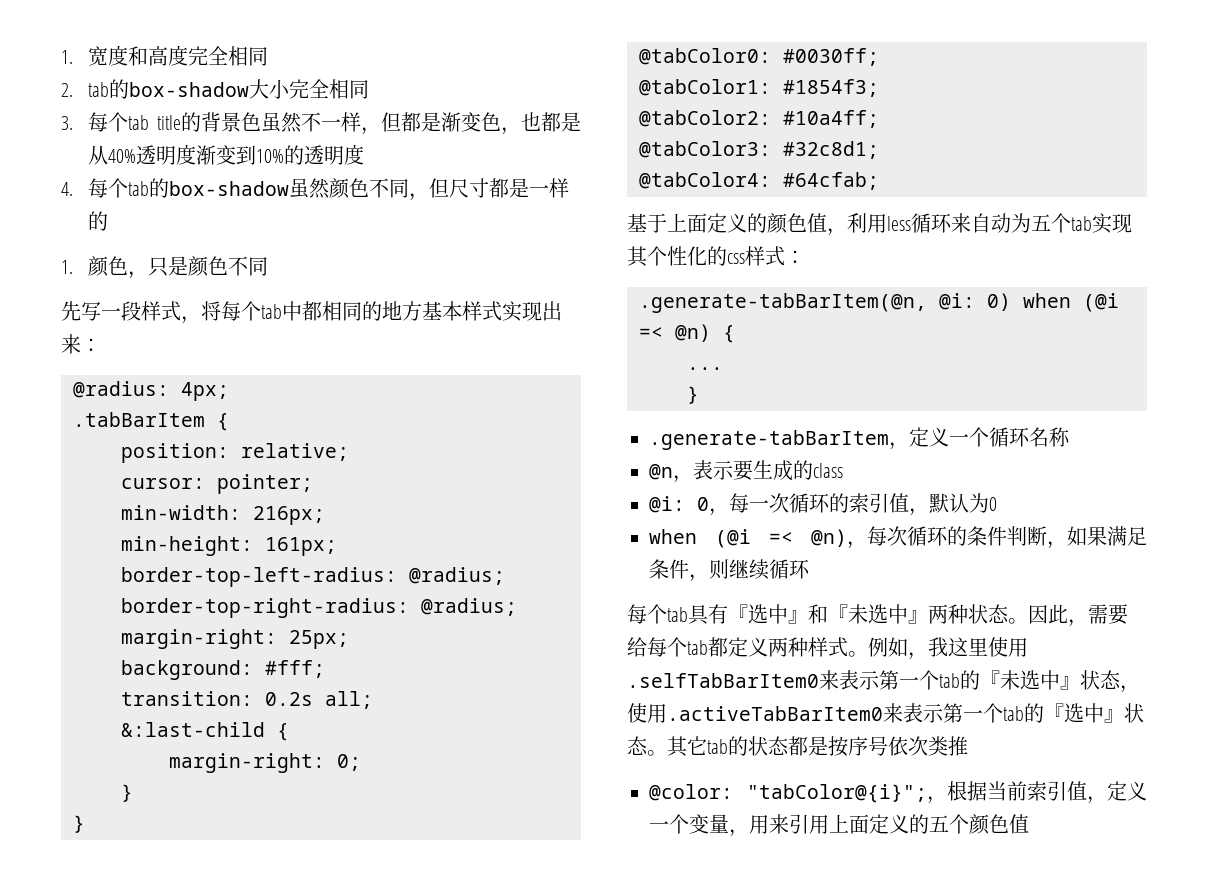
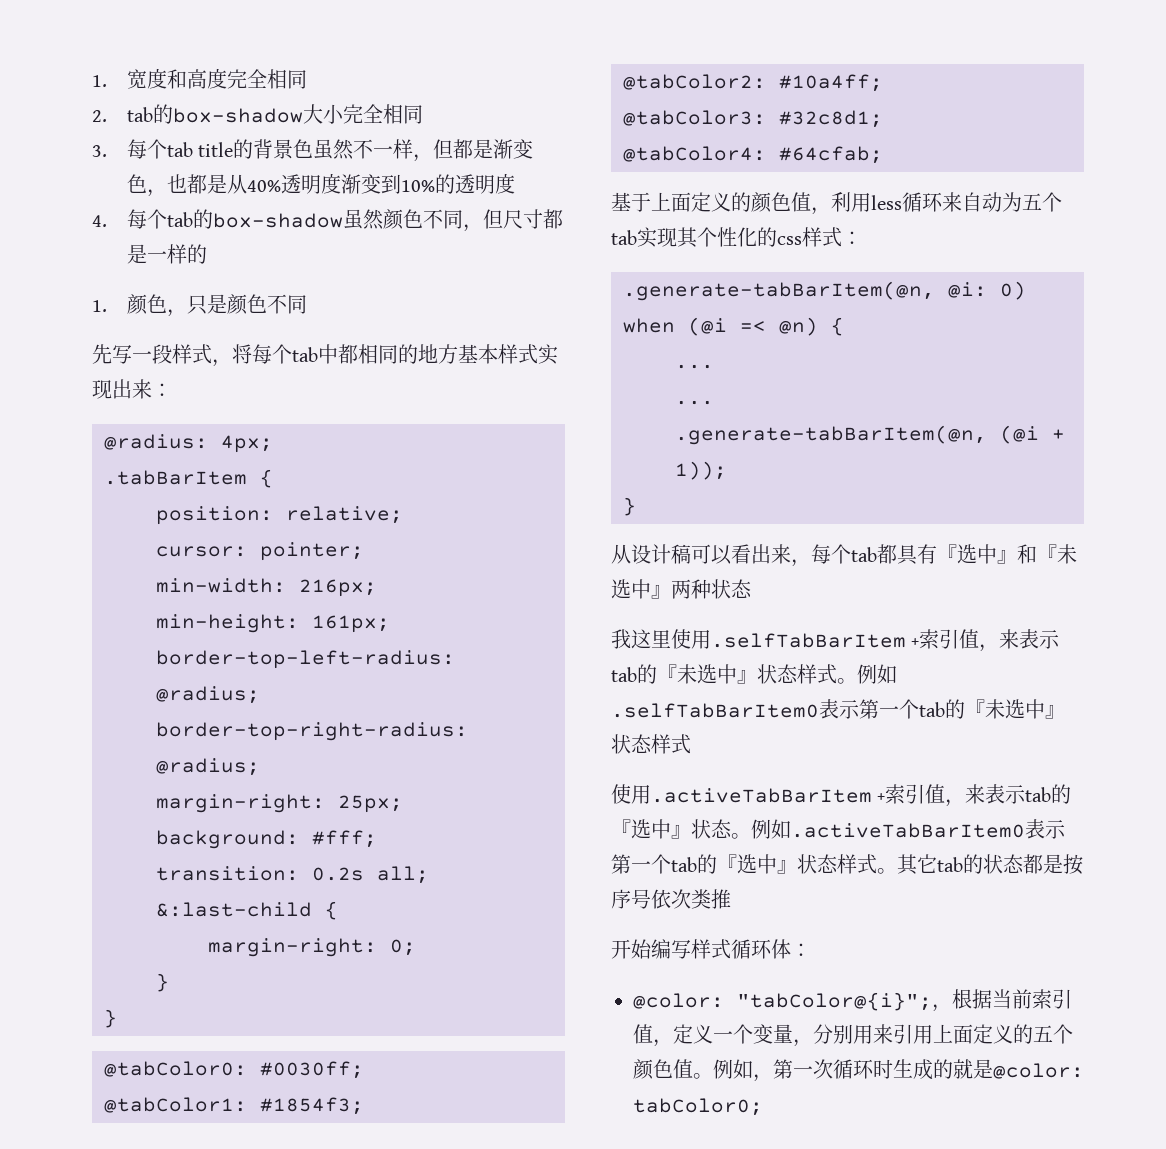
[687,386,699,404] [649,427,1070,450] [649,460,843,483] [649,493,997,516] [649,526,1147,549] [649,559,810,582] [627,604,688,624] } // .generate-tabBarItem，定义一个循环名称 // @n，表示要生成的class // @i: 0，每一次循环的索引值，默认为0 // when (@i =< @n)，每次循环的条件判断，如果满足条件，则继续循环 // 每个tab -> [675,400,714,405] [675,425,1065,445] [675,461,727,480] [623,497,636,516] [611,544,897,567] ... // .generate-tabBarItem(@n, (@i + 1)); // } // 从设计稿可以看出来，每个tab都
[1008,604,1128,627] [627,637,1028,660] [627,670,839,690] 。因此，需要给每个tab都定义两种样式。例如，我这里使用.selfTabBarItem0来 -> [611,629,1061,652] [611,664,897,684] [611,703,819,718] // 我这里使用.selfTabBarItem +索引值，来表示tab的『未选中』状态样式。例如.selfTabBarItem0
[1120,685,1140,693] [627,703,903,723] ，使用.activeTabBarItem0来 -> [651,734,691,754] [611,784,1072,807] [611,819,1025,839] 样式 // 使用.activeTabBarItem +索引值，来表示tab的『选中』状态。例如.activeTabBarItem0
(648, 745) none -> [837,854,877,874] 样式
(968, 746) none -> [611,939,811,959] // 开始编写样式循环体：
(749, 833) none -> [813,1024,853,1044] 分别
(1029, 824) none -> [693,1059,1084,1082] [633,1098,763,1116] 。例如，第一次循环时生成的就是@color: tabColor0;

